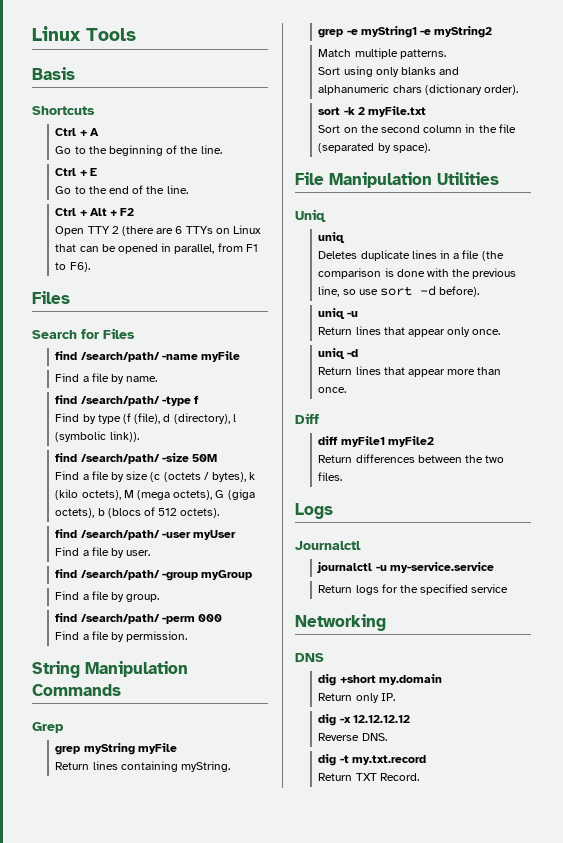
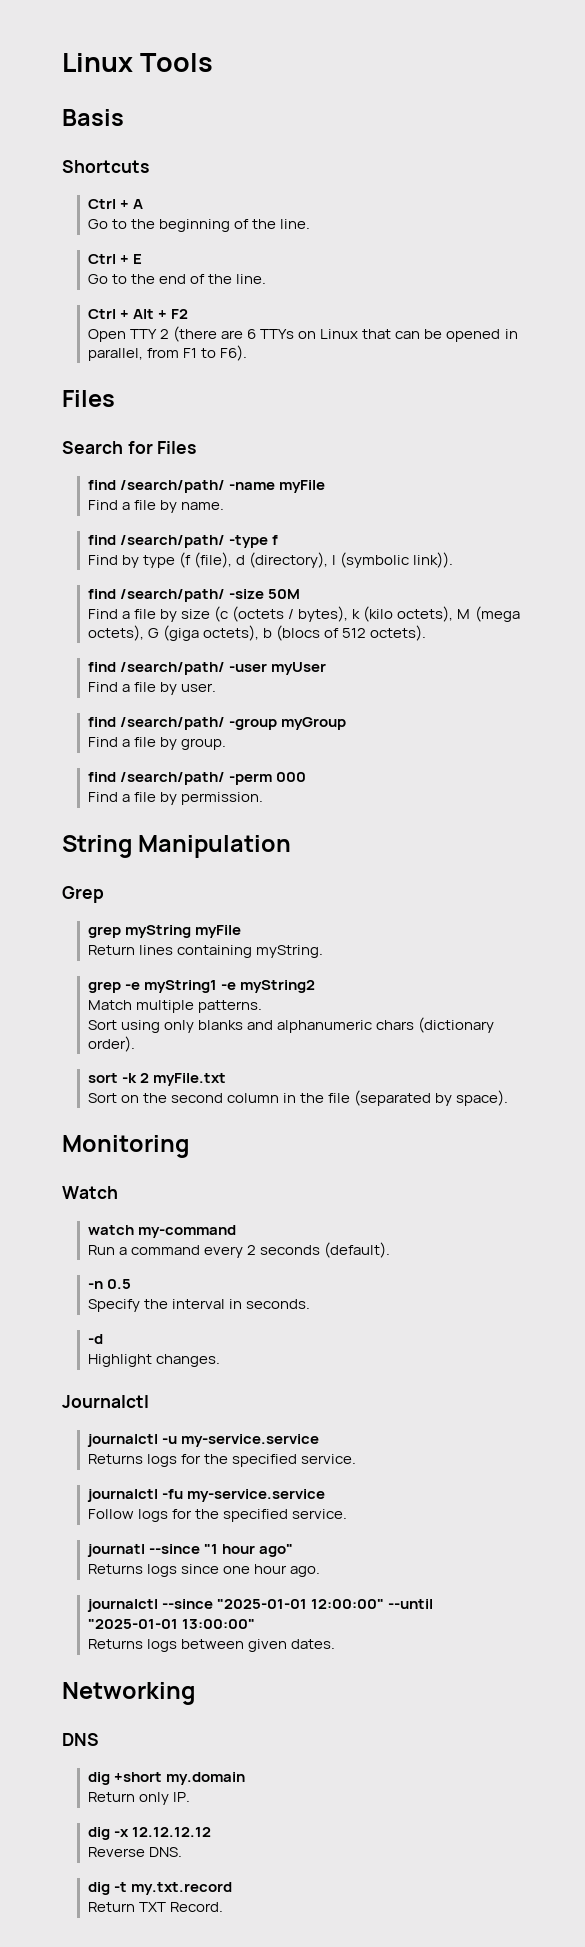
[32,684,121,696] Commands -> (292, 846) none
[295,172,499,188] [295,209,326,222] [318,232,346,243] [318,250,504,261] [318,268,517,279] [318,285,480,297] [318,308,358,319] [318,326,501,337] [318,348,358,359] [318,366,502,377] [318,387,347,393] [295,413,319,424] [318,436,434,447] [318,454,505,463] [318,472,343,481] [295,503,333,519] File Manipulation Utilities // Uniq // uniq // Deletes duplicate lines in a file (the comparison is done with the previous line, so use sort -d before). // uniq -u // Return lines that appear only once. // uniq -d // Return lines that appear more than once. // Diff // diff myFile1 myFile2 // Return differences between the two files. // Logs -> [62,1135,189,1158] [62,1186,118,1199] [87,1225,236,1238] [87,1242,391,1258] [87,1279,131,1289] [87,1299,311,1312] [87,1334,103,1344] [87,1354,220,1367] Monitoring // Watch // watch my-command // Run a command every 2 seconds (default). // -n 0.5 // Specify the interval in seconds. // -d // Highlight changes.
[318,584,509,595] Return logs for the specified service -> [87,1454,357,1467] [86,1489,325,1502] [87,1509,348,1522] [86,1544,294,1557] [87,1564,321,1577] [86,1599,434,1612] [87,1619,255,1629] [87,1639,336,1652] Returns logs for the specified service. // journalctl -fu my-service.service // Follow logs for the specified service. // journatl --since "1 hour ago" // Returns logs since one hour ago. // journalctl --since "2025-01-01 12:00:00" --until "2025-01-01 13:00:00" // Returns logs between given dates.

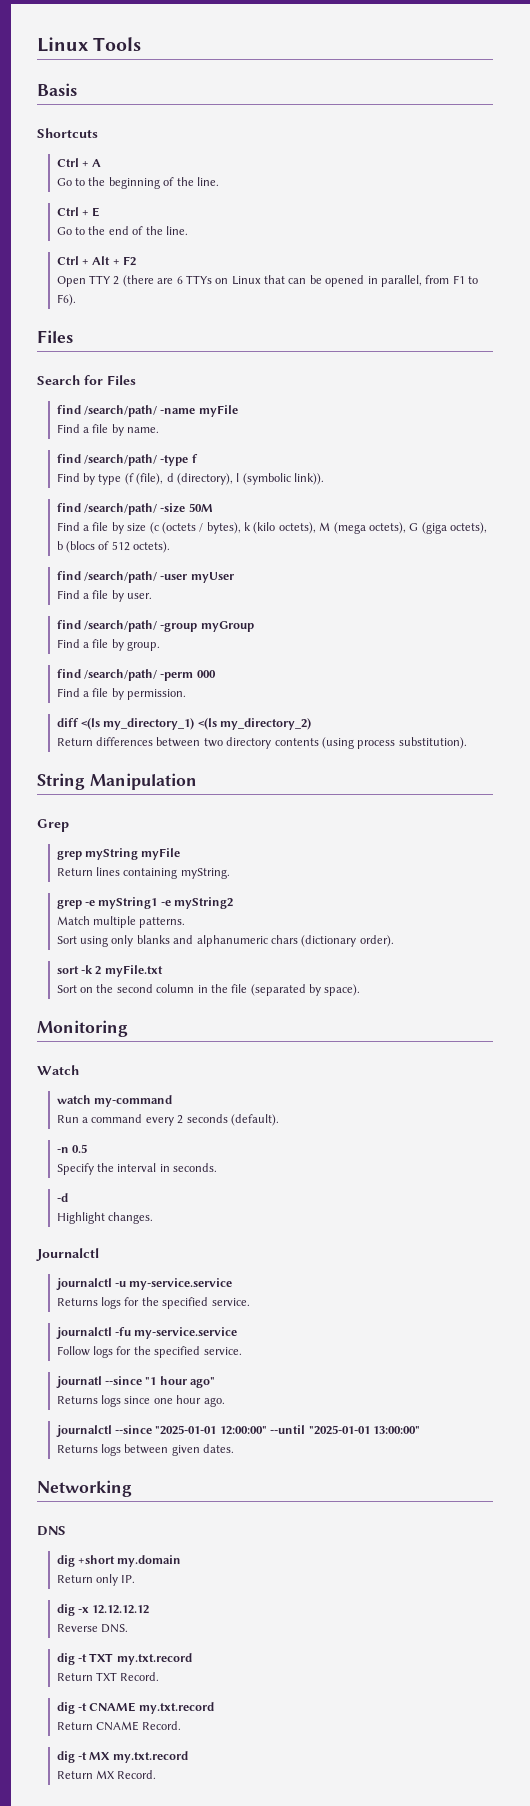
(264, 798) none -> [56,718,312,730] [56,737,467,749] // diff <(ls my_directory_1) <(ls my_directory_2) // Return differences between two directory contents (using process substitution).
(127, 1887) none -> [89,1653,114,1662] TXT
(223, 1907) none -> [56,1702,214,1714] [56,1721,182,1731] [56,1751,188,1763] [56,1770,157,1779] // dig -t CNAME my.txt.record // Return CNAME Record. // dig -t MX my.txt.record // Return MX Record.

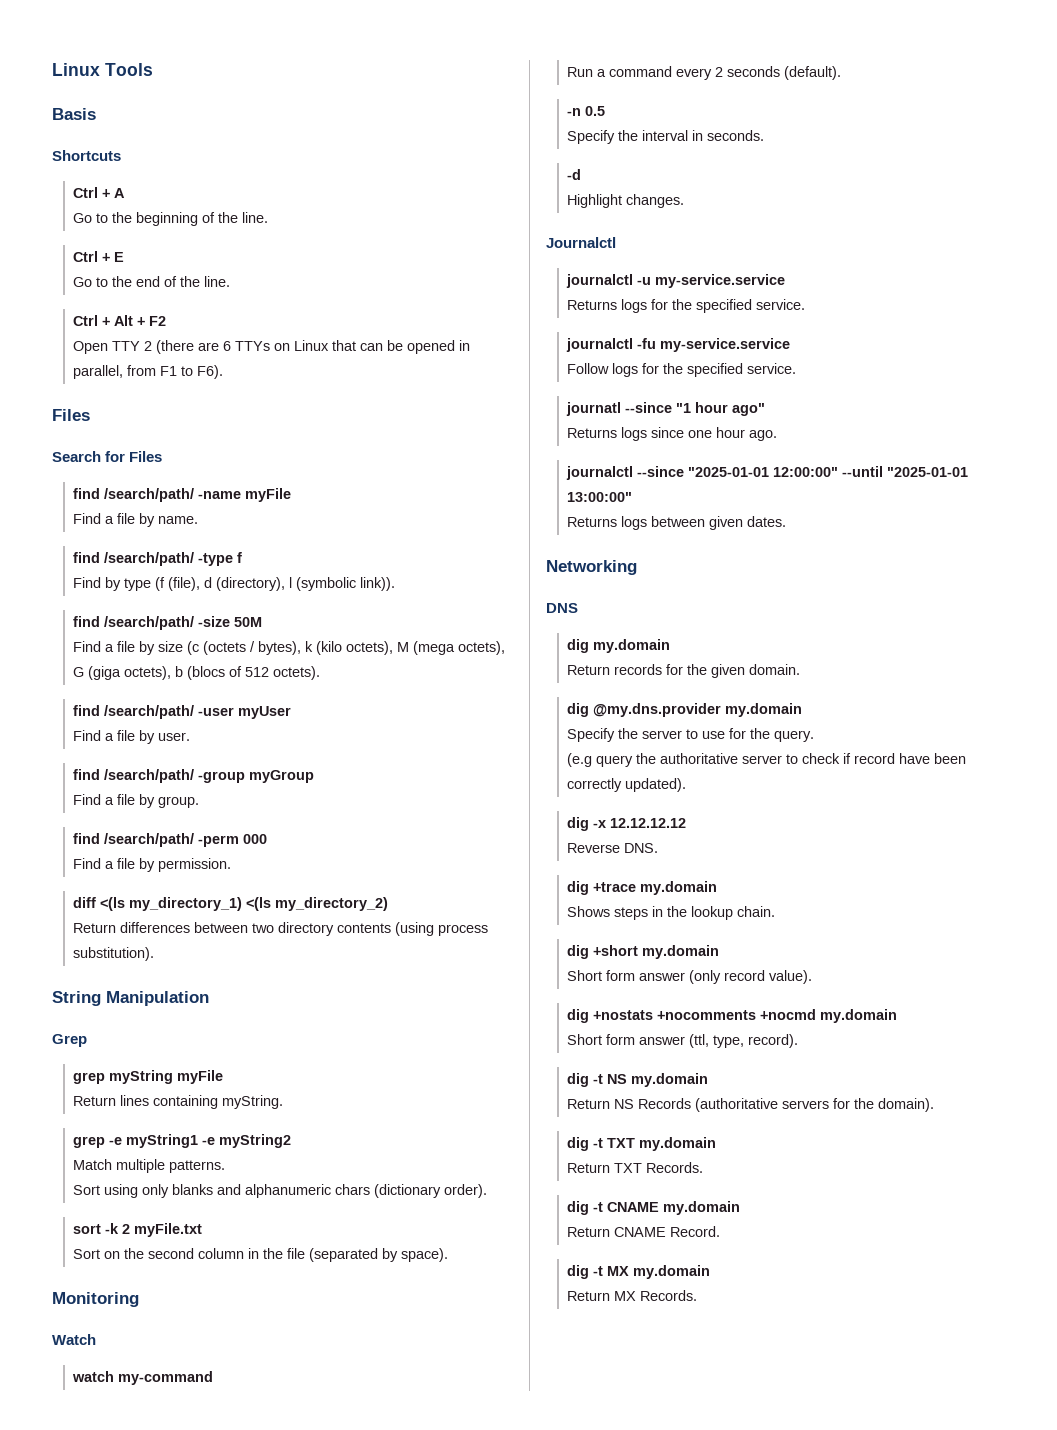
[78,1555,182,1567] [56,1574,136,1586] +short my.domain // Return only IP. -> [592,639,670,653] [566,664,800,678] [566,703,802,717] [566,728,814,742] [566,753,966,767] [566,778,686,792] my.domain // Return records for the given domain. // dig @my.dns.provider my.domain // Specify the server to use for the query. // (e.g query the authoritative server to check if record have been correctly updated).
(129, 1628) none -> [566,881,717,895] [566,906,775,920] [566,945,719,959] [566,970,812,984] [566,1009,897,1023] [566,1034,798,1048] [566,1073,708,1087] [566,1098,934,1112] // dig +trace my.domain // Shows steps in the lookup chain. // dig +short my.domain // Short form answer (only record value). // dig +nostats +nocomments +nocmd my.domain // Short form answer (ttl, type, record). // dig -t NS my.domain // Return NS Records (authoritative servers for the domain).
[116,1653,192,1665] my.txt.record -> [638,1137,716,1151] my.domain
[120,1672,160,1681] Record. -> [645,1162,703,1173] Records.
[138,1702,214,1714] my.txt.record -> [662,1201,740,1215] my.domain
[112,1751,188,1763] my.txt.record -> [632,1265,710,1279] my.domain
[117,1770,157,1779] Record. -> [639,1290,697,1301] Records.

